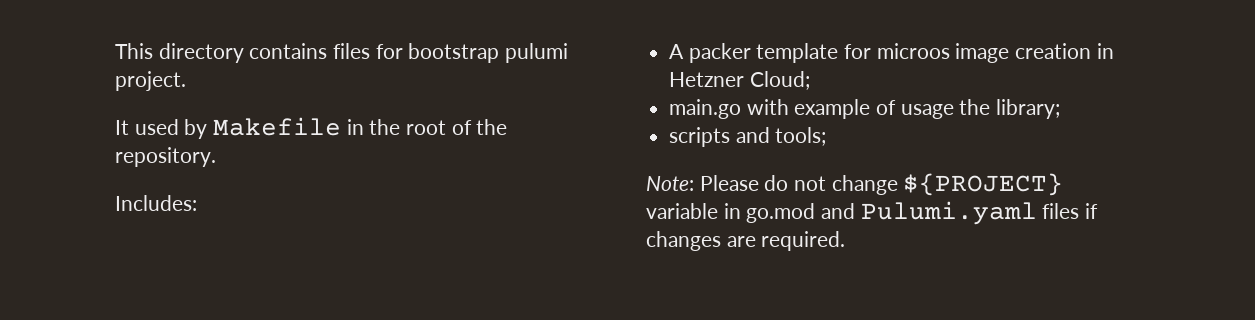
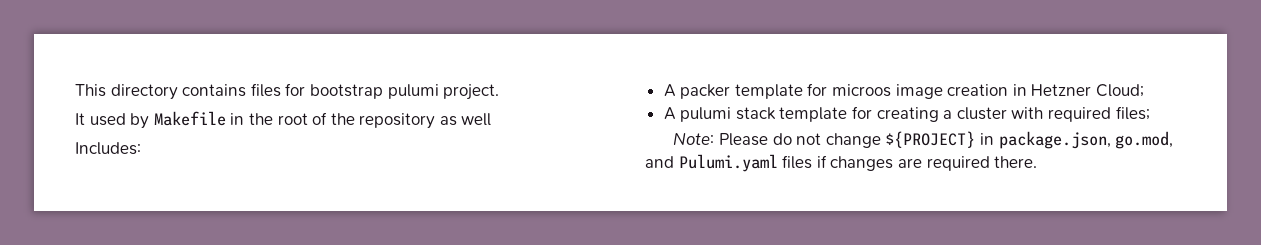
[115,147,216,167] repository. -> [359,113,492,129] repository as well
[669,99,1061,119] [669,127,827,147] main.go with example of usage the library; // scripts and tools; -> [663,106,1150,122] A pulumi stack template for creating a cluster with required files;
[646,203,816,223] variable in go.mod -> [979,131,1174,149] in package.json, go.mod,
[761,231,846,251] required. -> [926,156,1038,171] required there.

